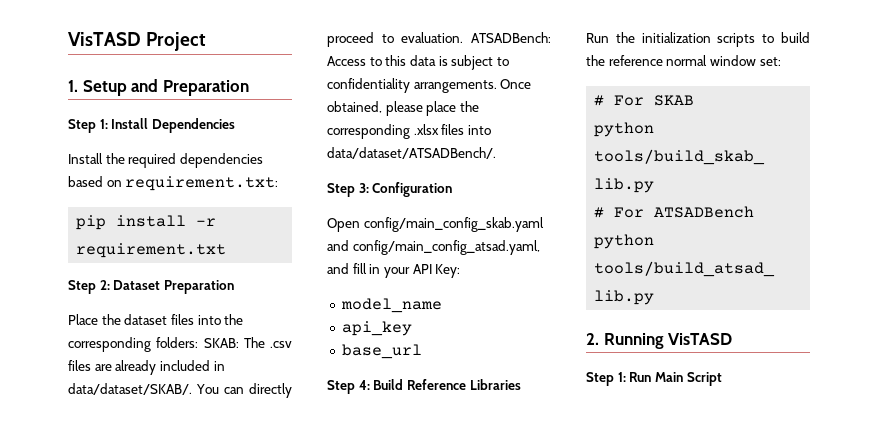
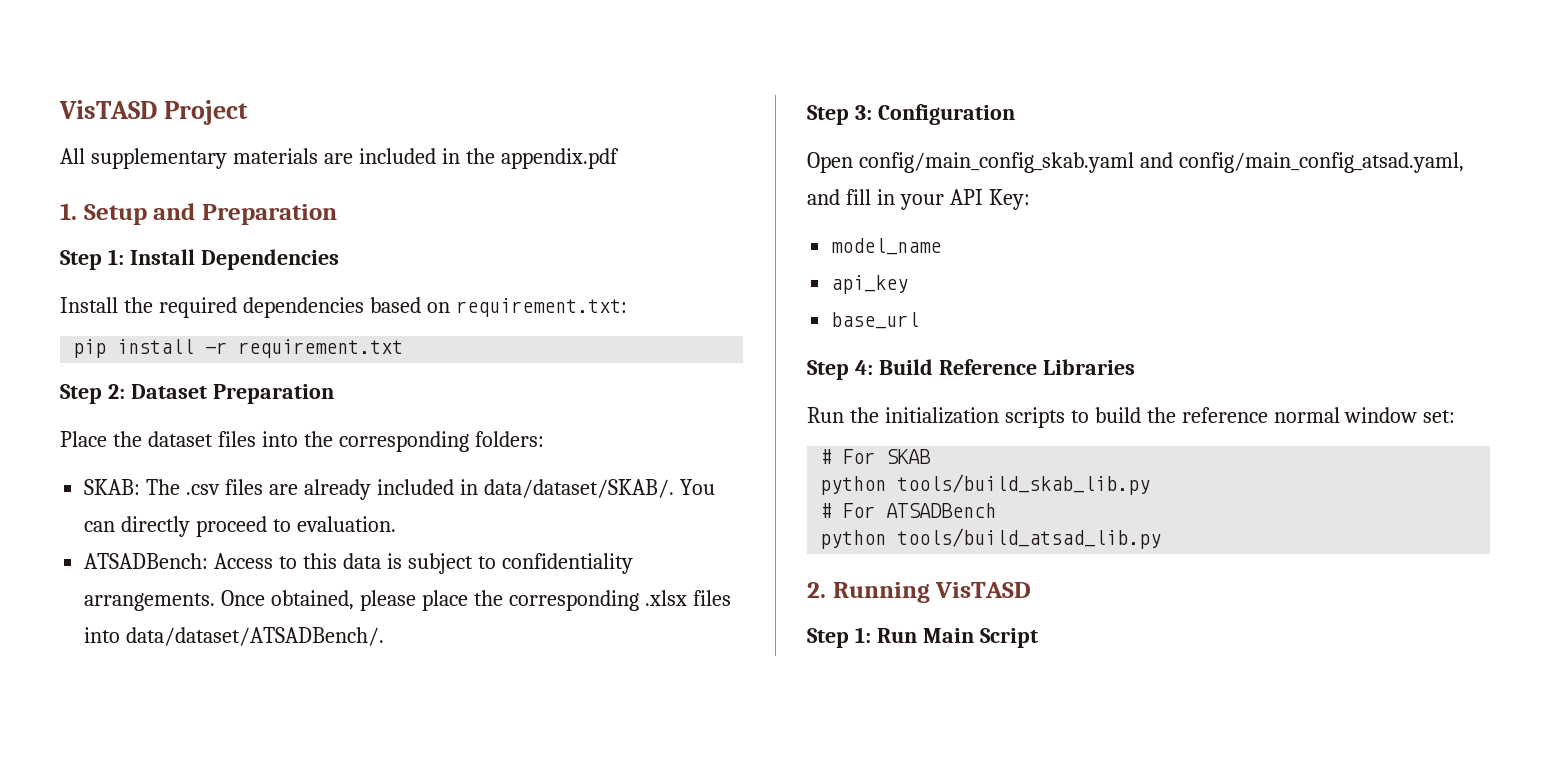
(207, 41) none -> [60,148,619,169] // All supplementary materials are included in the appendix.pdf
(199, 342) none -> (544, 439) //
(464, 37) none -> (396, 524) //

